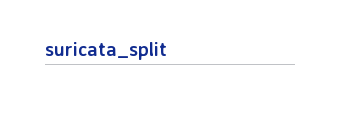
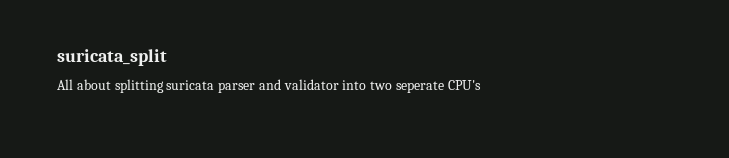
(167, 51) none -> [57,79,481,93] // All about splitting suricata parser and validator into two seperate CPU's

